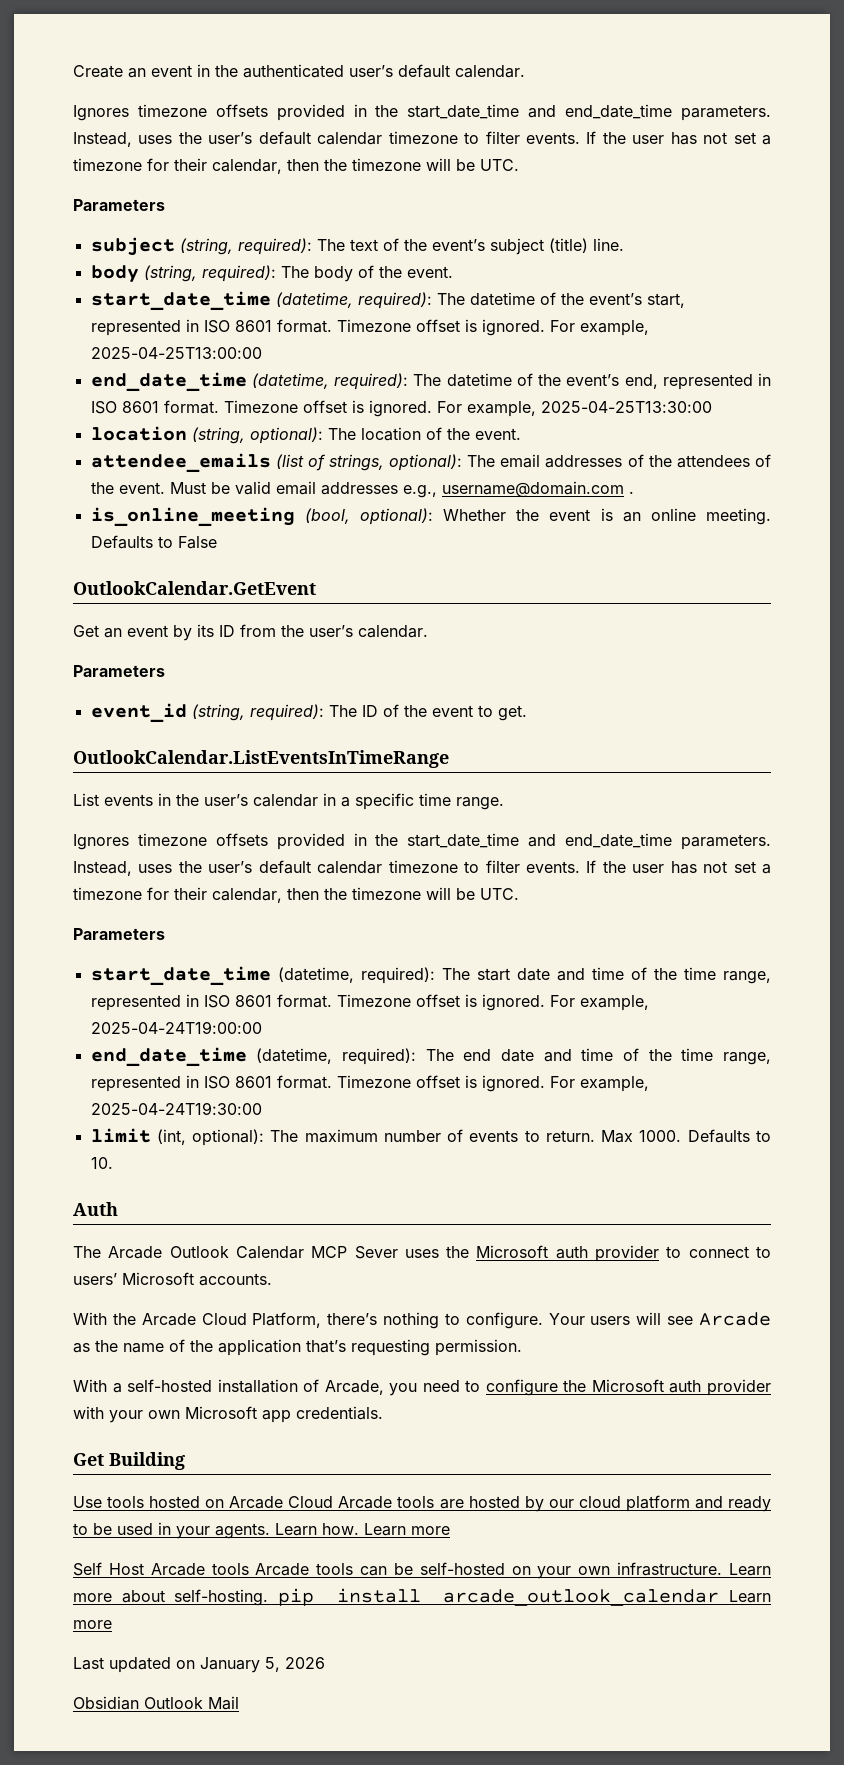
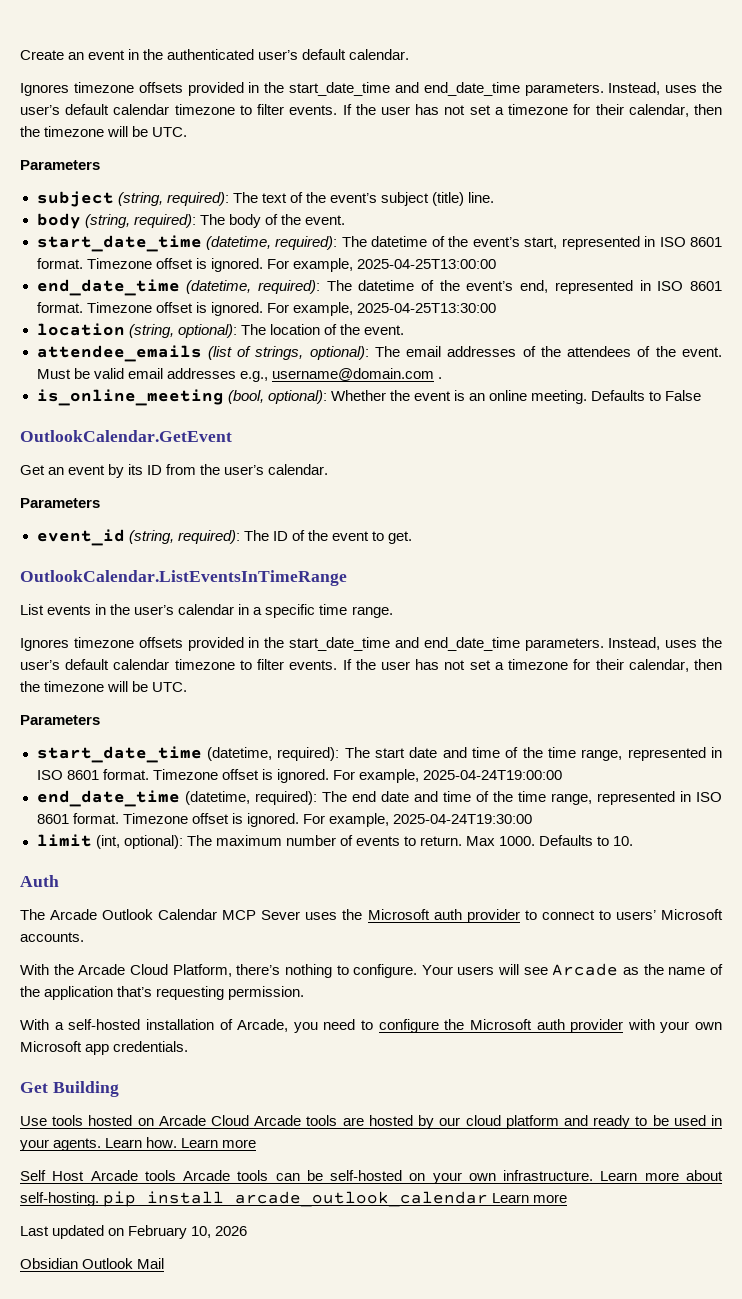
[200,1657,280,1673] January 5, -> [128,1225,212,1239] February 10,

